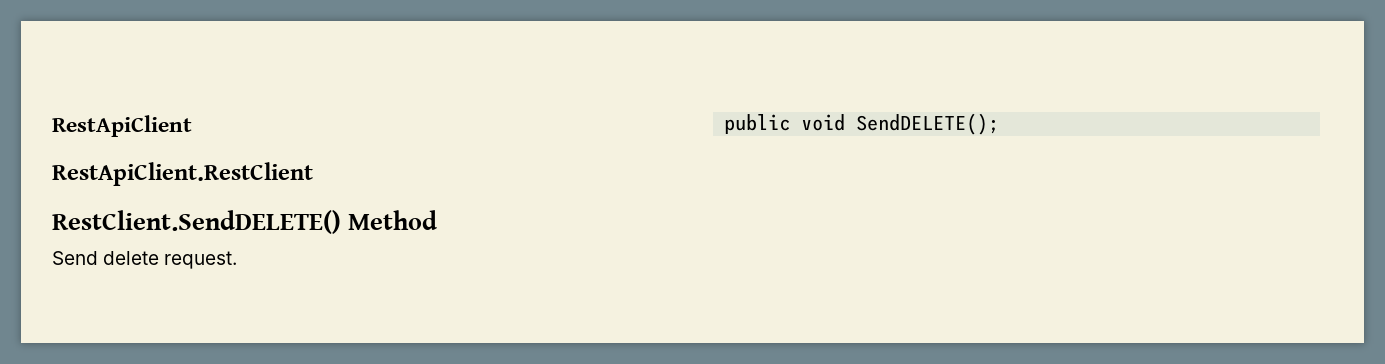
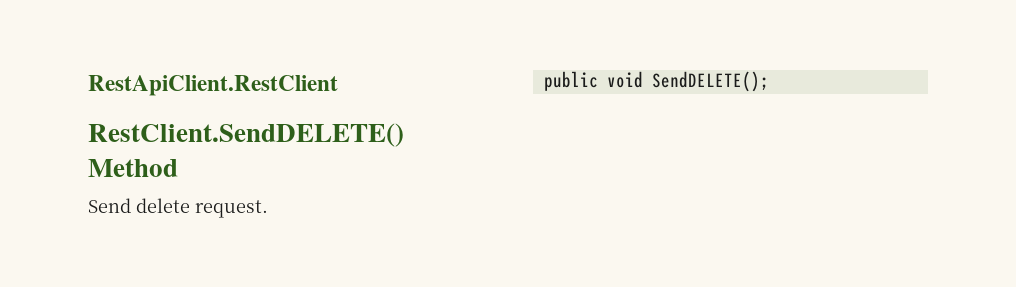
[52,115,192,137] RestApiClient // -> (88, 85) none

